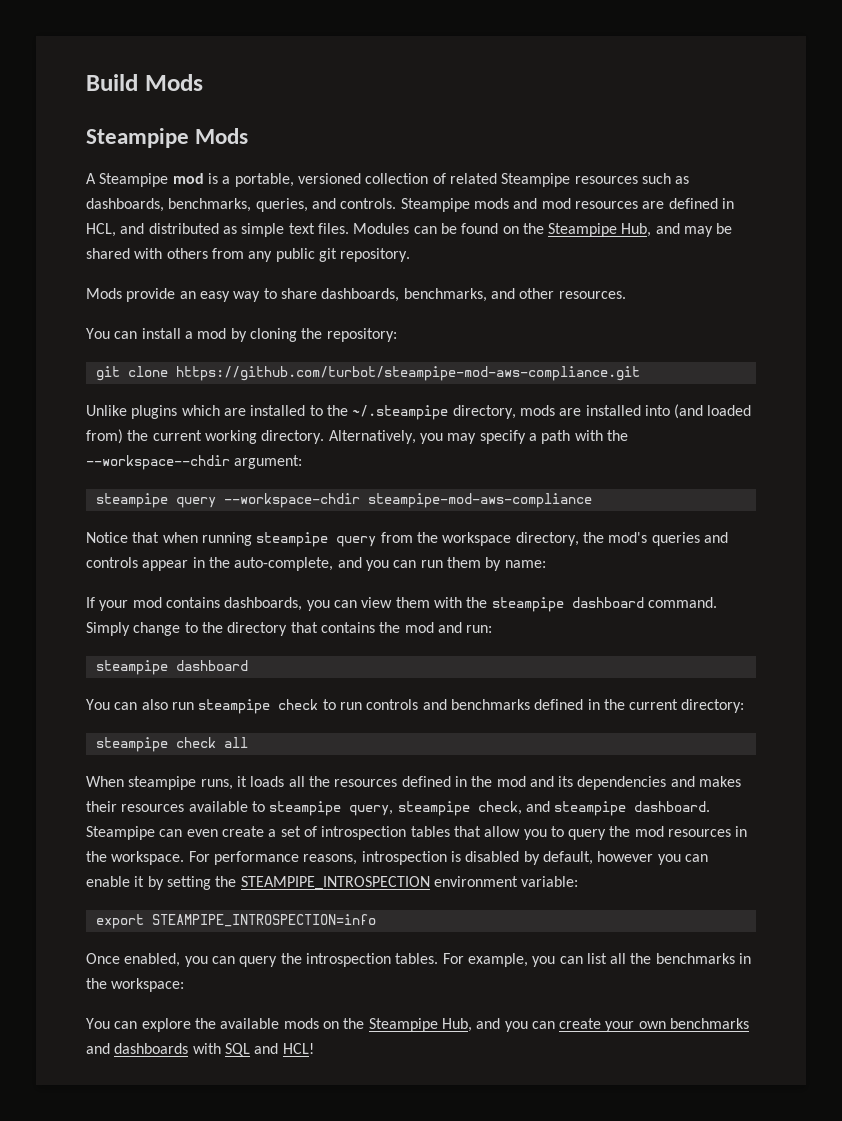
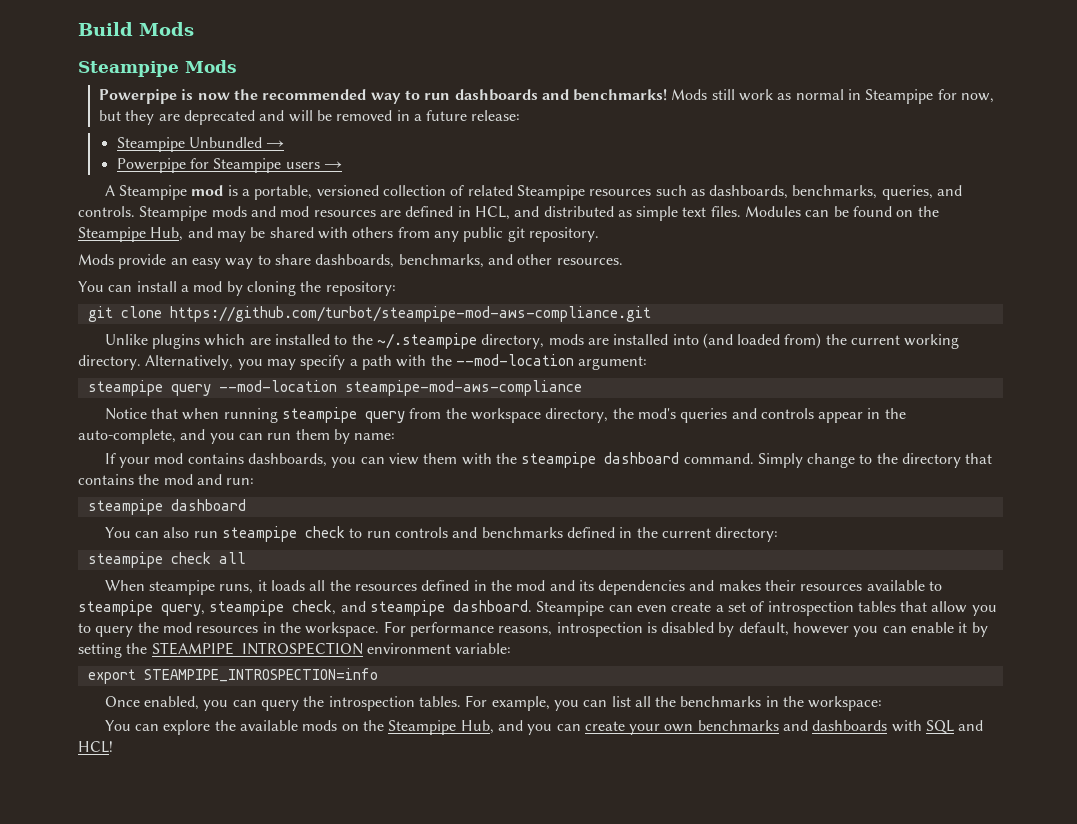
(249, 136) none -> [98,89,995,104] [98,110,521,125] [116,137,285,152] [116,158,342,173] // Powerpipe is now the recommended way to run dashboards and benchmarks! Mods still work as normal in Steampipe for now, but they are deprecated and will be removed in a future release: // Steampipe Unbundled → // Powerpipe for Steampipe users →
[86,455,230,470] --workspace--chdir -> [455,354,574,366] --mod-location
[223,493,360,508] --workspace-chdir -> [218,380,337,392] --mod-location

